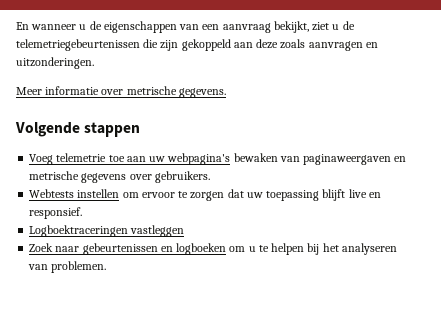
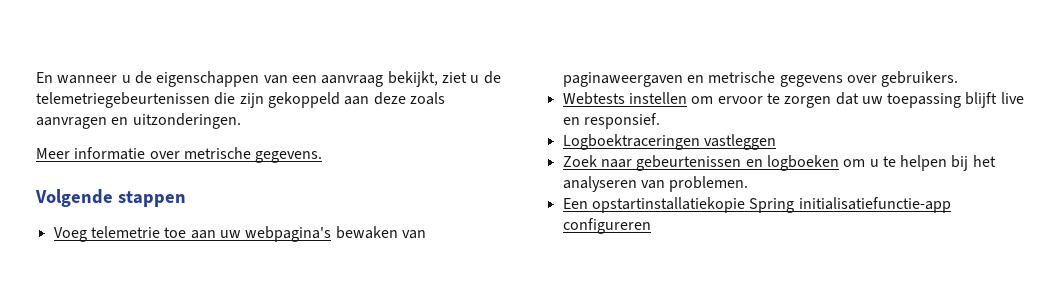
(107, 267) none -> [562,197,951,213] [562,218,651,234] // Een opstartinstallatiekopie Spring initialisatiefunctie-app configureren

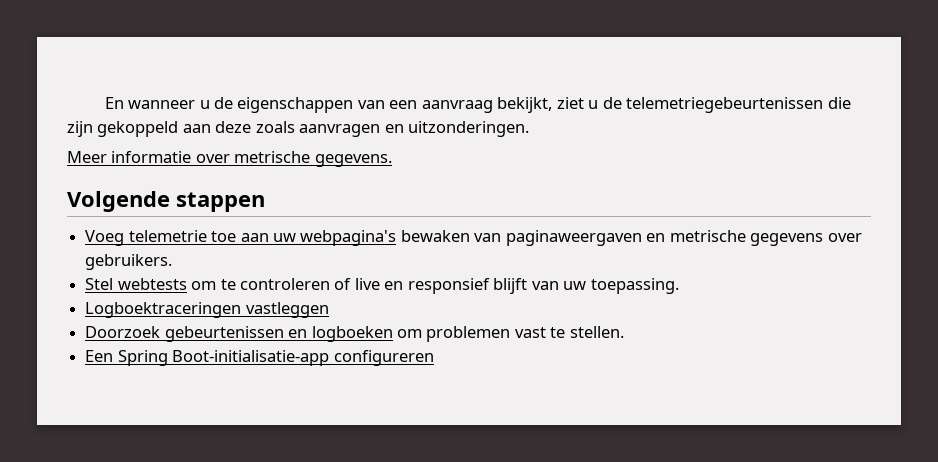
[562,92,1024,108] [562,113,660,129] Webtests instellen om ervoor te zorgen dat uw toepassing blijft live en responsief. -> [85,278,679,294] Stel webtests om te controleren of live en responsief blijft van uw toepassing.
[562,155,632,168] Zoek naar -> [85,326,161,338] Doorzoek
[869,155,996,171] [562,176,749,192] [562,197,951,213] u te helpen bij het analyseren van problemen. // Een opstartinstallatiekopie Spring initialisatiefunctie-app -> [426,326,624,342] [85,350,330,366] problemen vast te stellen. // Een Spring Boot-initialisatie-app

